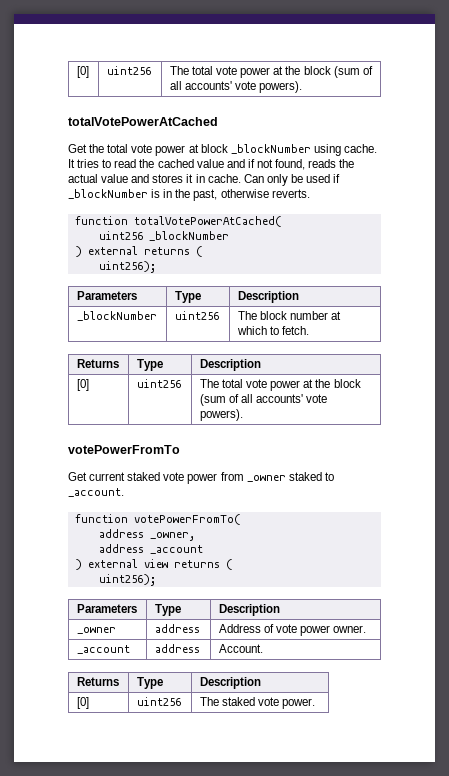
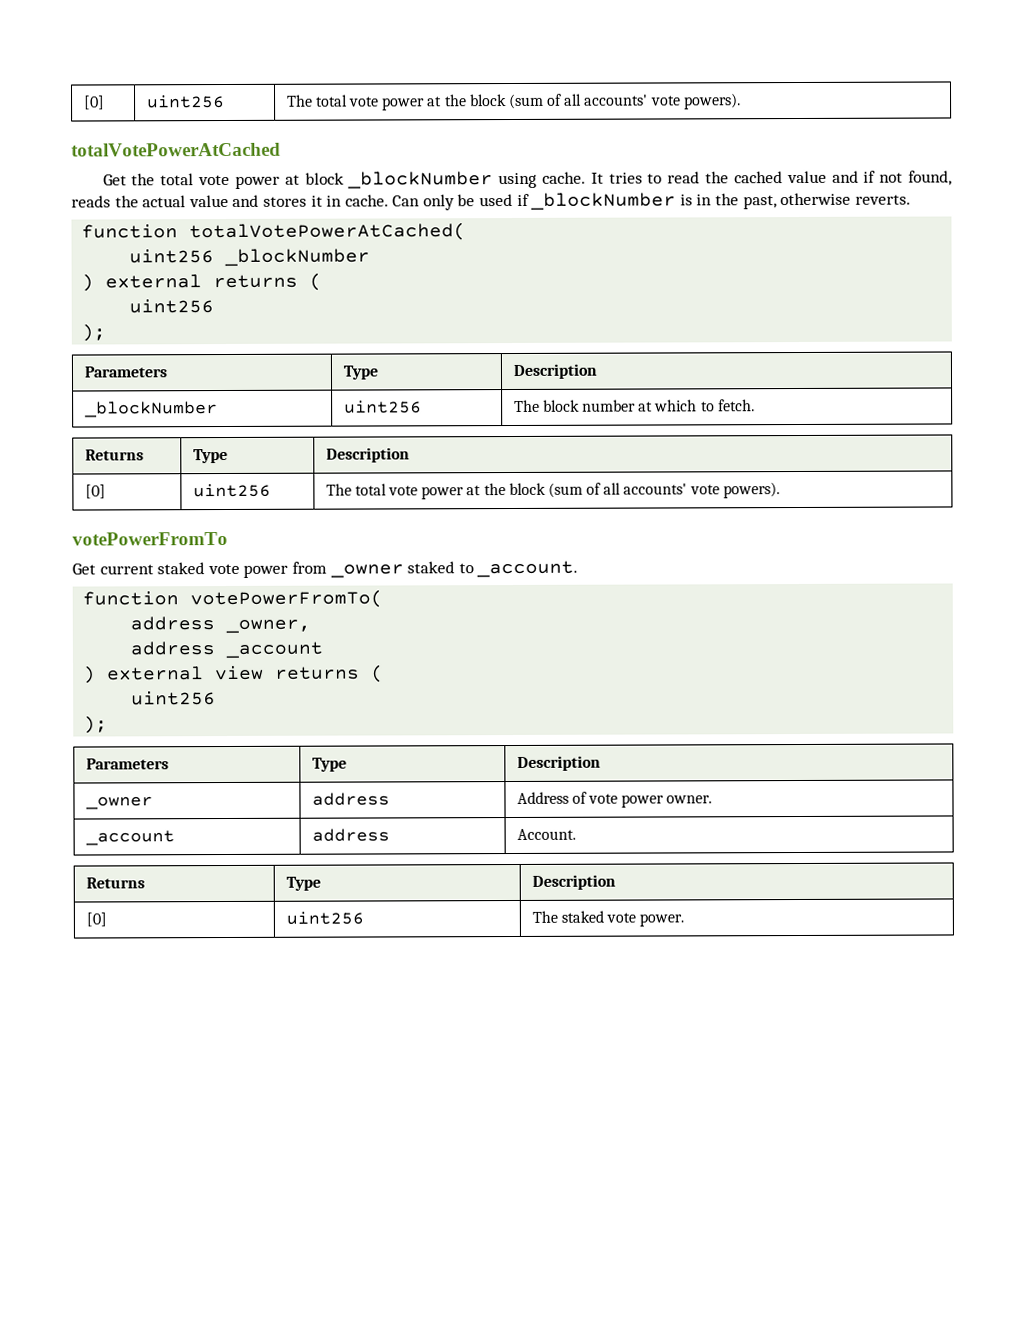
[98,261,156,273] uint256); -> [129,299,215,314] [81,323,107,342] uint256 // );
[98,574,156,586] uint256); -> [131,691,217,706] [83,715,109,734] uint256 // );

